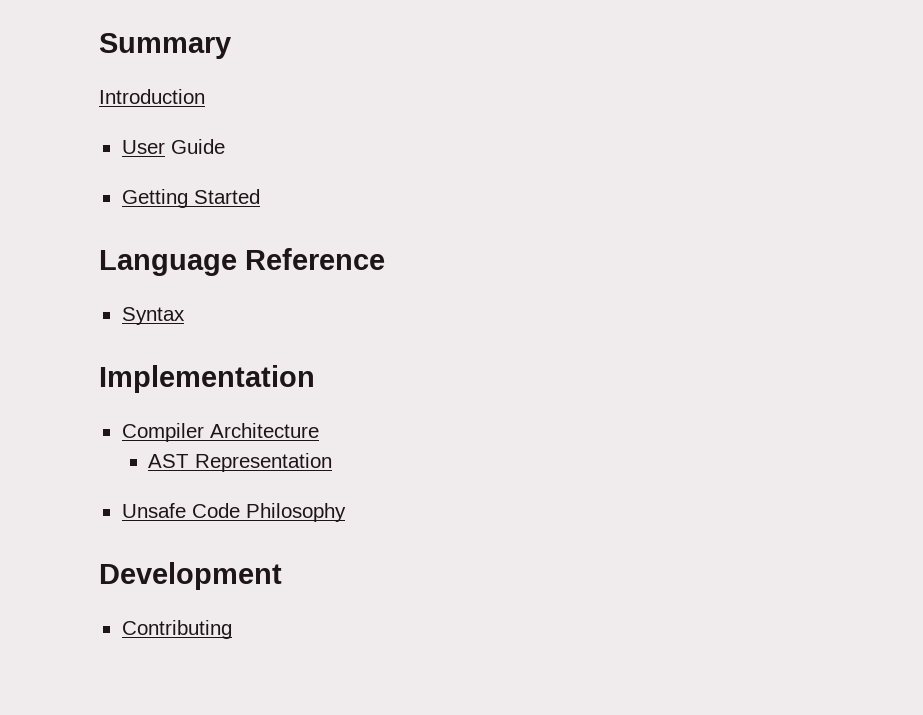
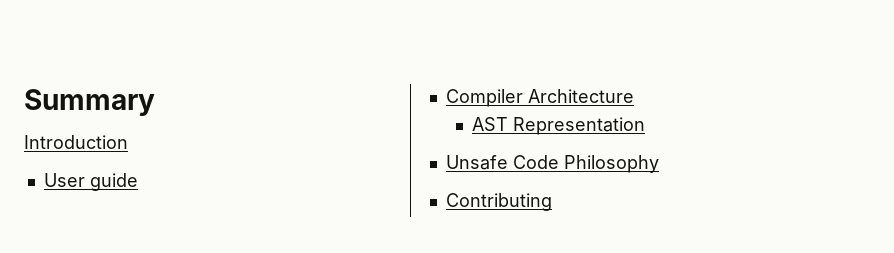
[170,139,225,154] [121,189,260,208] [99,248,385,276] [121,307,185,325] [99,365,315,393] Guide // Getting Started // Language Reference // Syntax // Implementation -> [89,173,138,191] guide
[99,562,282,590] // Development -> (659, 164) none

